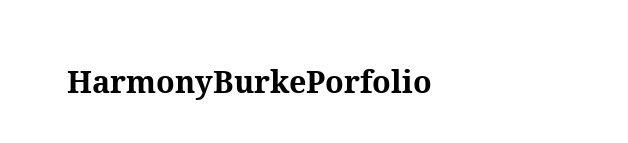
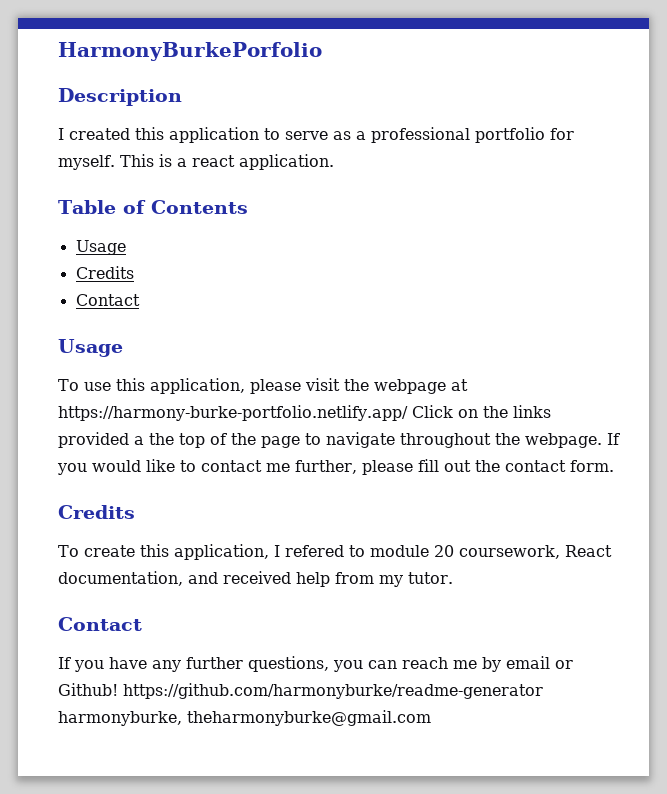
(432, 84) none -> [58,88,182,106] [58,127,574,143] [58,154,334,170] [58,200,248,214] [75,240,126,255] [75,266,134,279] [75,294,140,306] [58,339,123,357] [58,378,468,394] [58,405,551,421] [58,432,620,448] [57,459,614,475] [58,505,135,519] [58,544,612,560] [58,571,453,587] [58,617,142,631] [58,656,573,672] [58,683,543,699] [58,710,431,726] // Description // I created this application to serve as a professional portfolio for myself. This is a react application. // Table of Contents // Usage // Credits // Contact // Usage // To use this application, please visit the webpage at https://harmony-burke-portfolio.netlify.app/ Click on the links provided a the top of the page to navigate throughout the webpage. If you would like to contact me further, please fill out the contact form. // Credits // To create this application, I refered to module 20 coursework, React documentation, and received help from my tutor. // Contact // If you have any further questions, you can reach me by email or Github! https://github.com/harmonyburke/readme-generator harmonyburke, theharmonyburke@gmail.com

